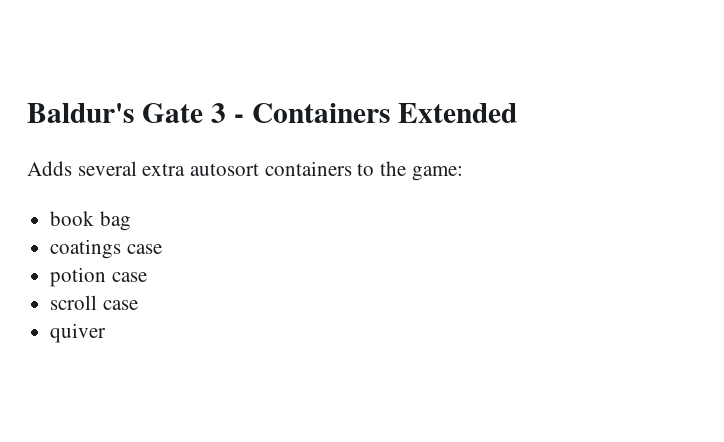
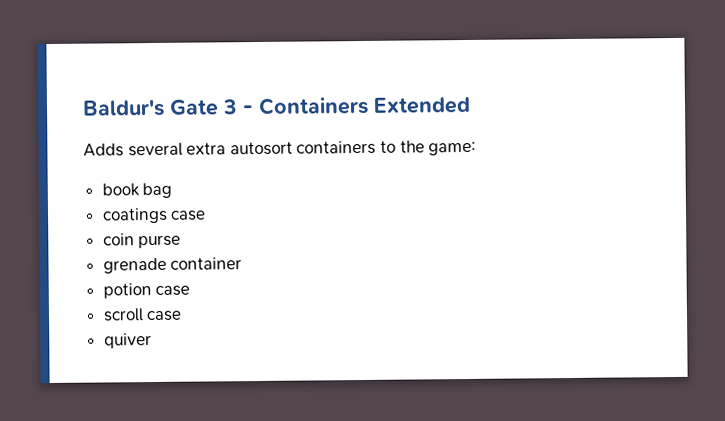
(162, 249) none -> [102,233,182,249] [102,257,243,274] // coin purse // grenade container

